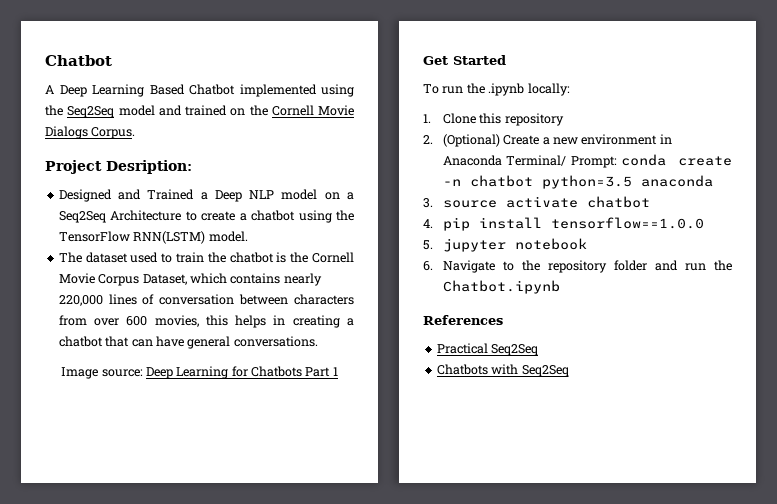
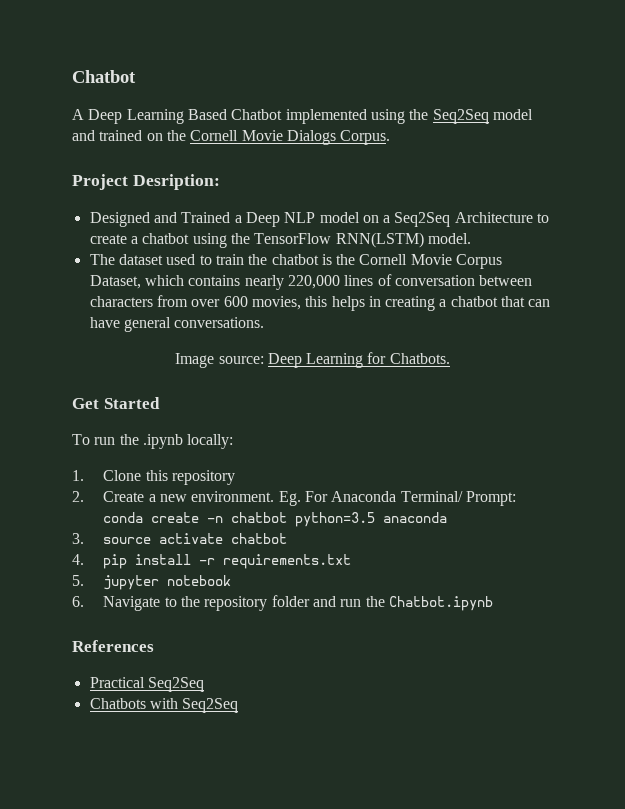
[251,366,338,377] Chatbots Part 1 -> [389,353,450,364] Chatbots.
[442,134,500,147] (Optional) -> (84, 496) none
[581,134,672,145] environment in -> [191,491,328,506] environment. Eg. For
[550,217,704,229] tensorflow==1.0.0 -> [199,554,352,569] -r requirements.txt

